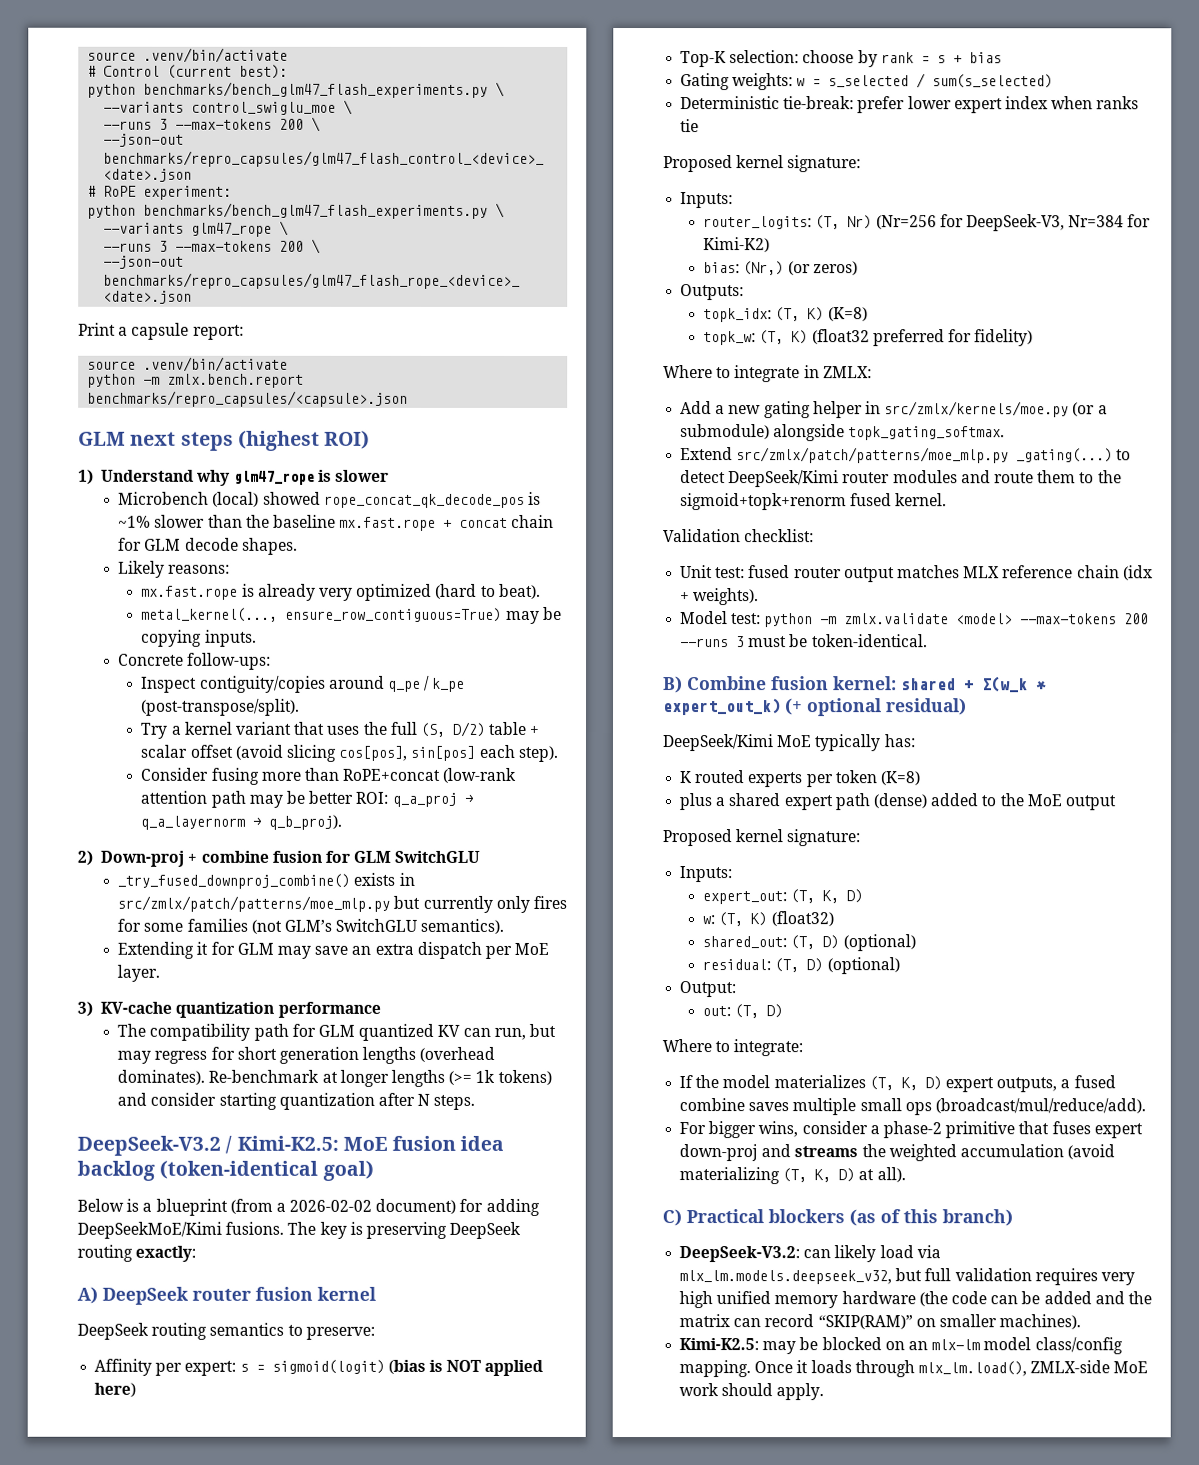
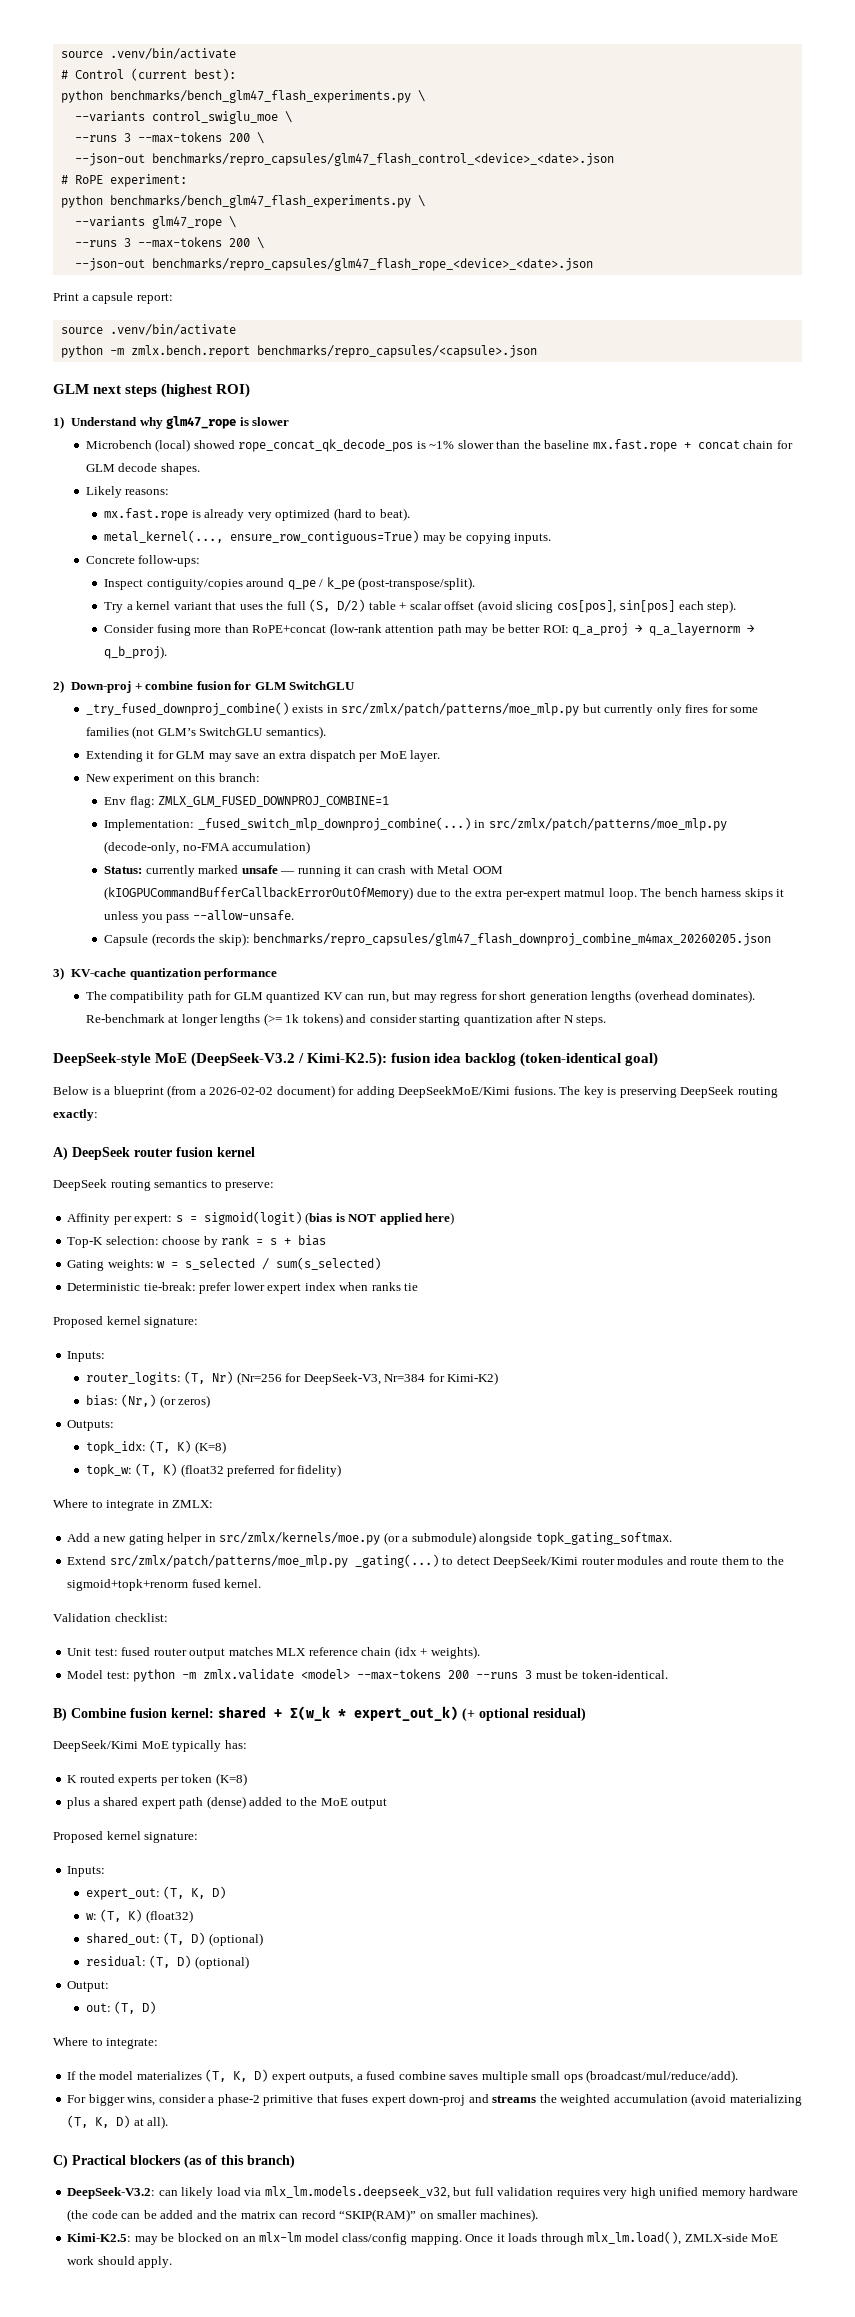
(161, 973) none -> [85,773,260,785] [104,796,390,808] [104,817,727,831] [104,841,311,854] [104,865,503,877] [104,887,785,900] [104,910,294,923] [104,933,772,946] // New experiment on this branch: // Env flag: ZMLX_GLM_FUSED_DOWNPROJ_COMBINE=1 // Implementation: _fused_switch_mlp_downproj_combine(...) in src/zmlx/patch/patterns/moe_mlp.py (decode-only, no-FMA accumulation) // Status: currently marked unsafe — running it can crash with Metal OOM (kIOGPUCommandBufferCallbackErrorOutOfMemory) due to the extra per-expert matmul loop. The bench harness skips it unless you pass --allow-unsafe. // Capsule (records the skip): benchmarks/repro_capsules/glm47_flash_downproj_combine_m4max_20260205.json
[77,1135,388,1156] DeepSeek-V3.2 / Kimi-K2.5: MoE -> [53,1052,388,1067] DeepSeek-style MoE (DeepSeek-V3.2 / Kimi-K2.5):

